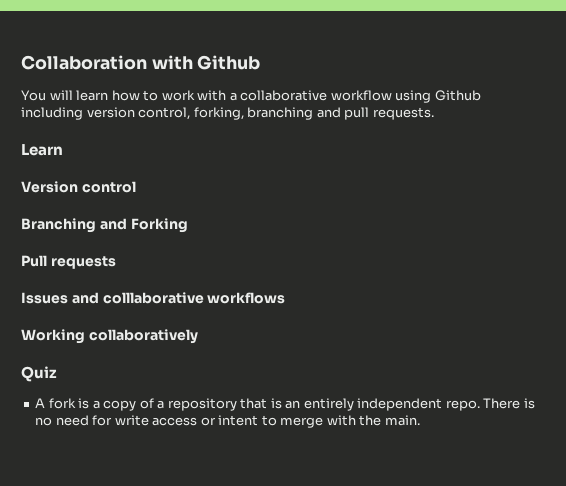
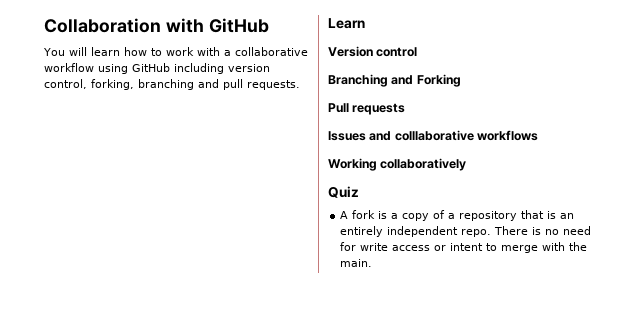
[197,55,261,70] Github -> [208,18,269,33] GitHub
[434,90,481,101] Github -> [132,63,170,72] GitHub

